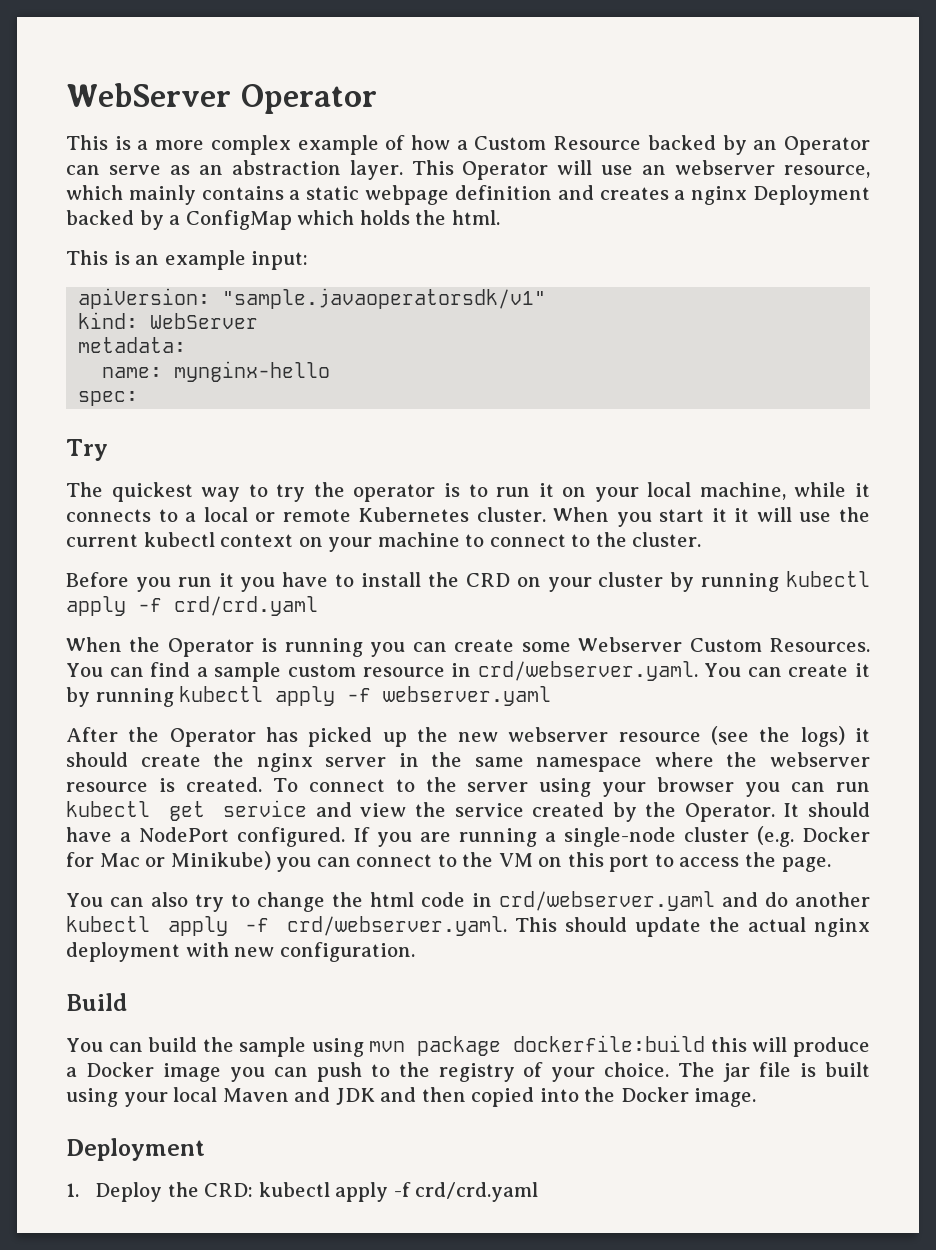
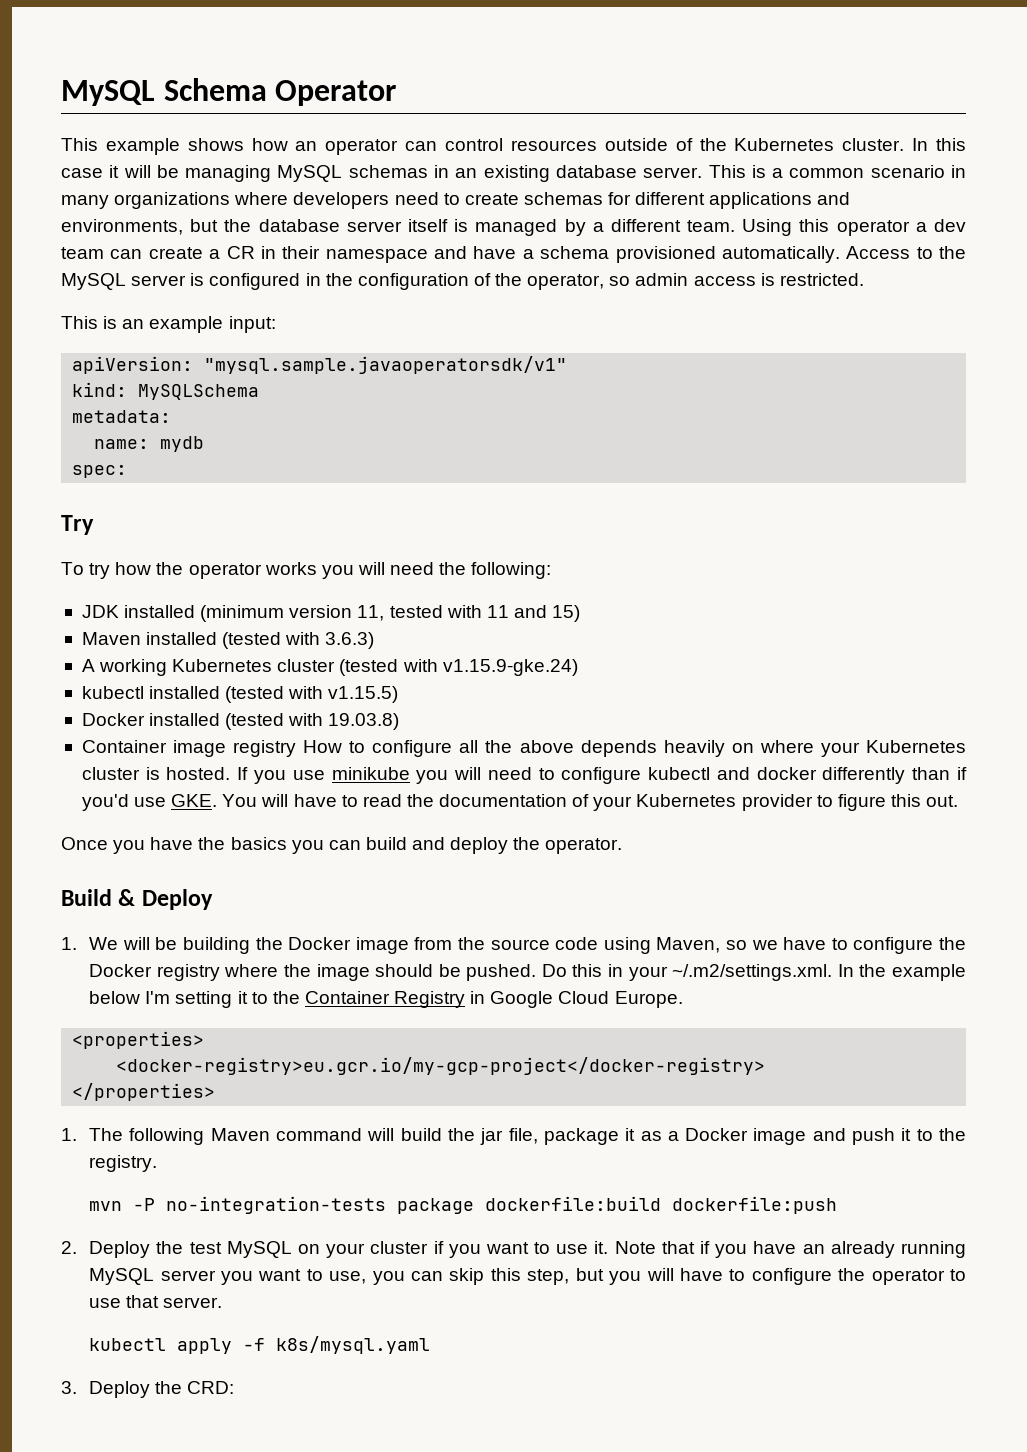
[66,83,231,107] WebServer -> [61,78,267,106] MySQL Schema
[114,135,870,155] [66,160,870,180] [66,185,871,205] [66,210,500,230] is a more complex example of how a Custom Resource backed by an Operator can serve as an abstraction layer. This Operator will use an webserver resource, which mainly contains a static webpage definition and creates a nginx Deployment backed by a ConfigMap which holds the html. -> [105,138,967,155] [61,165,966,182] [61,192,851,209] [61,219,966,236] [61,246,966,263] [61,273,864,290] example shows how an operator can control resources outside of the Kubernetes cluster. In this case it will be managing MySQL schemas in an existing database server. This is a common scenario in many organizations where developers need to create schemas for different applications and environments, but the database server itself is managed by a different team. Using this operator a dev team can create a CR in their namespace and have a schema provisioned automatically. Access to the MySQL server is configured in the configuration of the operator, so admin access is restricted.
[222,288,547,309] "sample.javaoperatorsdk/v1" -> [204,356,568,374] "mysql.sample.javaoperatorsdk/v1"
[150,313,259,329] WebServer -> [138,384,260,400] MySQLSchema
[174,361,331,382] mynginx-hello -> [160,436,205,452] mydb
[66,482,870,502] [66,507,870,527] [66,532,702,552] [66,571,871,592] [66,596,318,616] [66,637,870,657] [66,661,870,682] [66,686,552,707] [66,726,870,747] [66,752,870,772] [66,777,870,797] [66,800,871,822] [66,826,870,847] [66,851,831,872] [66,891,870,912] [66,916,870,937] [66,942,415,962] [66,993,127,1011] [66,1035,870,1057] [66,1062,870,1082] [66,1087,757,1107] [66,1138,205,1161] [66,1182,539,1202] The quickest way to try the operator is to run it on your local machine, while it connects to a local or remote Kubernetes cluster. When you start it it will use the current kubectl context on your machine to connect to the cluster. // Before you run it you have to install the CRD on your cluster by running kubectl apply -f crd/crd.yaml // When the Operator is running you can create some Webserver Custom Resources. You can find a sample custom resource in crd/webserver.yaml. You can create it by running kubectl apply -f webserver.yaml // After the Operator has picked up the new webserver resource (see the logs) it should create the nginx server in the same namespace where the webserver resource is created. To connect to the server using your browser you can run kubectl get service and view the service created by the Operator. It should have a NodePort configured. If you are running a single-node cluster (e.g. Docker for Mac or Minikube) you can connect to the VM on this port to access the page. // You can also try to change the html code in crd/webserver.yaml and do another kubectl apply -f crd/webserver.yaml. This should update the actual nginx deployment with new configuration. // Build // You can build the sample using mvn package dockerfile:build this will produce a Docker image you can push to the registry of your choice. The jar file is built using your local Maven and JDK and then copied into the Docker image. // Deployment // 1. Deploy the CRD: kubectl apply -f crd/crd.yaml -> [61,562,552,579] [81,605,581,622] [81,632,375,649] [81,659,578,676] [81,686,399,703] [81,713,400,730] [81,740,966,757] [81,767,967,784] [81,794,959,811] [61,837,623,854] [61,889,213,910] [61,937,966,954] [89,964,966,981] [89,991,683,1008] [72,1031,205,1049] [116,1057,766,1075] [72,1083,216,1101] [61,1128,967,1145] [89,1155,158,1172] [89,1196,838,1214] [61,1241,966,1258] [89,1268,966,1285] [89,1295,223,1308] [89,1336,431,1354] [61,1381,235,1398] To try how the operator works you will need the following: // JDK installed (minimum version 11, tested with 11 and 15) // Maven installed (tested with 3.6.3) // A working Kubernetes cluster (tested with v1.15.9-gke.24) // kubectl installed (tested with v1.15.5) // Docker installed (tested with 19.03.8) // Container image registry How to configure all the above depends heavily on where your Kubernetes cluster is hosted. If you use minikube you will need to configure kubectl and docker differently than if you'd use GKE. You will have to read the documentation of your Kubernetes provider to figure this out. // Once you have the basics you can build and deploy the operator. // Build & Deploy // 1. We will be building the Docker image from the source code using Maven, so we have to configure the Docker registry where the image should be pushed. Do this in your ~/.m2/settings.xml. In the example below I'm setting it to the Container Registry in Google Cloud Europe. // <properties> // <docker-registry>eu.gcr.io/my-gcp-project</docker-registry> // </properties> // 1. The following Maven command will build the jar file, package it as a Docker image and push it to the registry. // mvn -P no-integration-tests package dockerfile:build dockerfile:push // 2. Deploy the test MySQL on your cluster if you want to use it. Note that if you have an already running MySQL server you want to use, you can skip this step, but you will have to configure the operator to use that server. // kubectl apply -f k8s/mysql.yaml // 3. Deploy the CRD:

